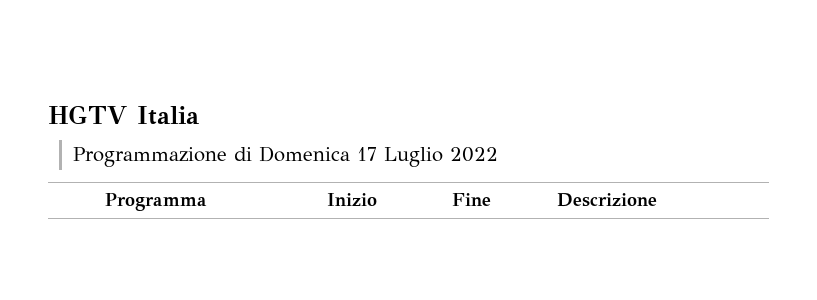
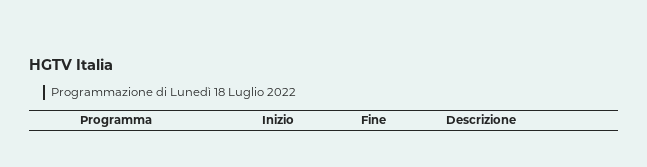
[259,146,378,162] Domenica 17 -> [169,87,225,96] Lunedì 18

